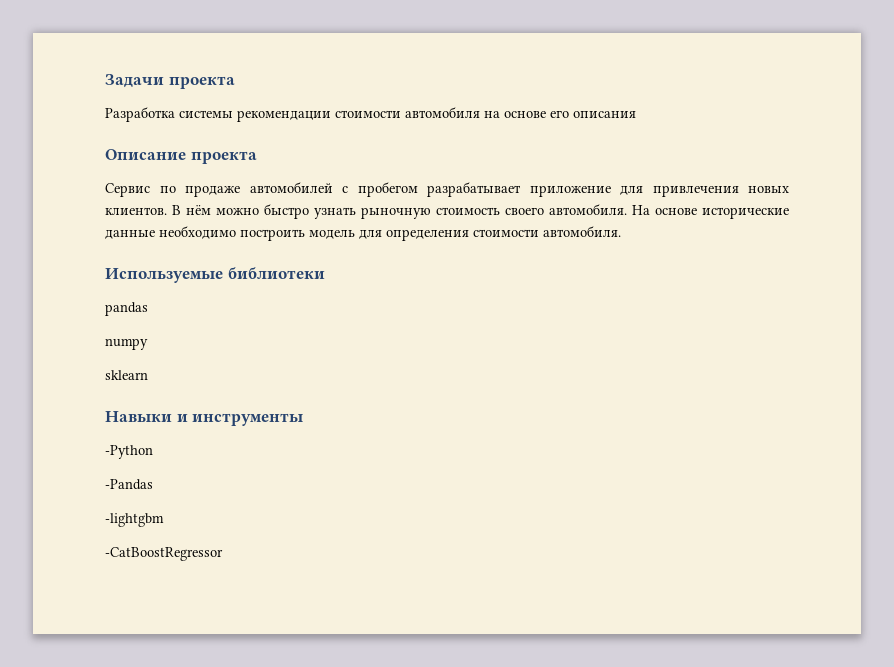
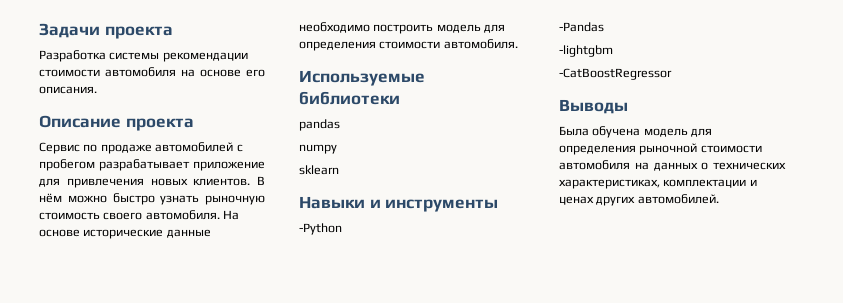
[573,111,636,118] описания -> [39,86,97,94] описания.
(223, 554) none -> [559,99,628,114] [559,126,713,138] [559,143,762,155] [559,160,786,171] [559,179,757,189] [559,194,719,206] // Выводы // Была обучена модель для определения рыночной стоимости автомобиля на данных о технических характеристиках, комплектации и ценах других автомобилей.

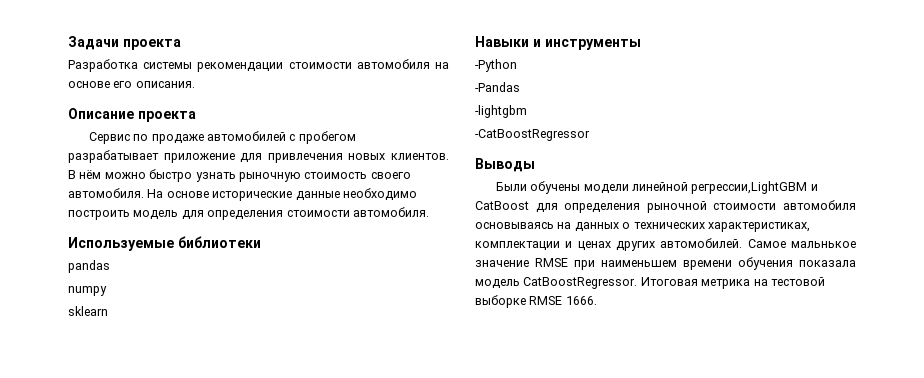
[559,126,688,138] Была обучена модель -> [495,181,818,194] [475,201,529,210] Были обучены модели линейной регрессии,LightGBM и CatBoost
(630, 165) none -> [475,222,554,229] основываясь
(719, 199) none -> [747,239,856,248] [475,257,856,270] [475,277,825,289] [475,295,597,308] Самое мальнькое значение RMSE при наименьшем времени обучения показала модель CatBoostRegressor. Итоговая метрика на тестовой выборке RMSE 1666.

